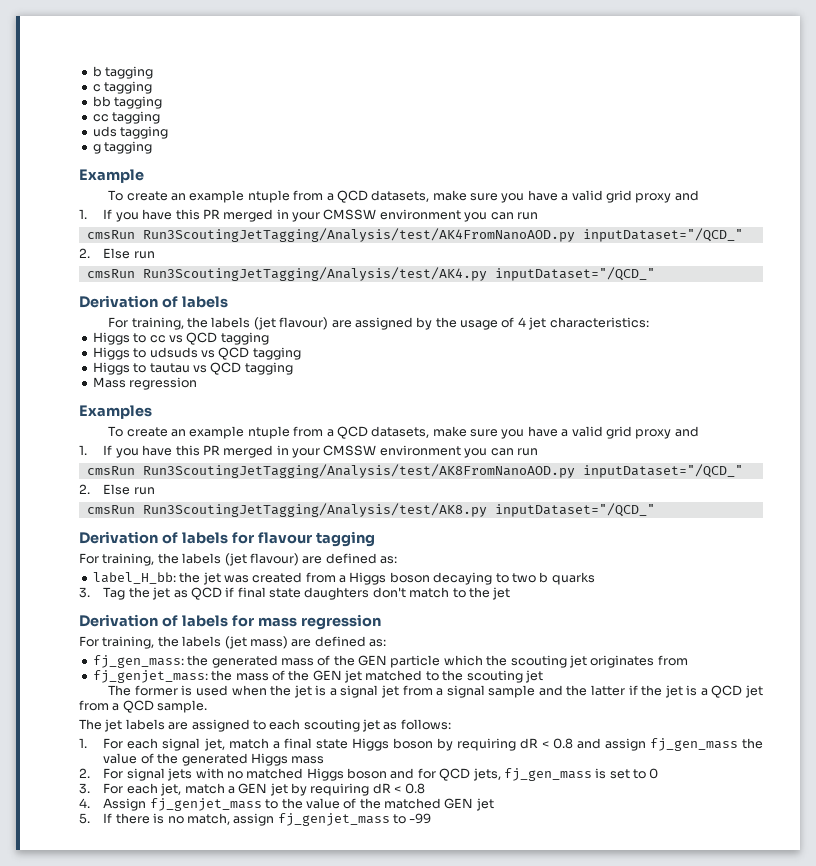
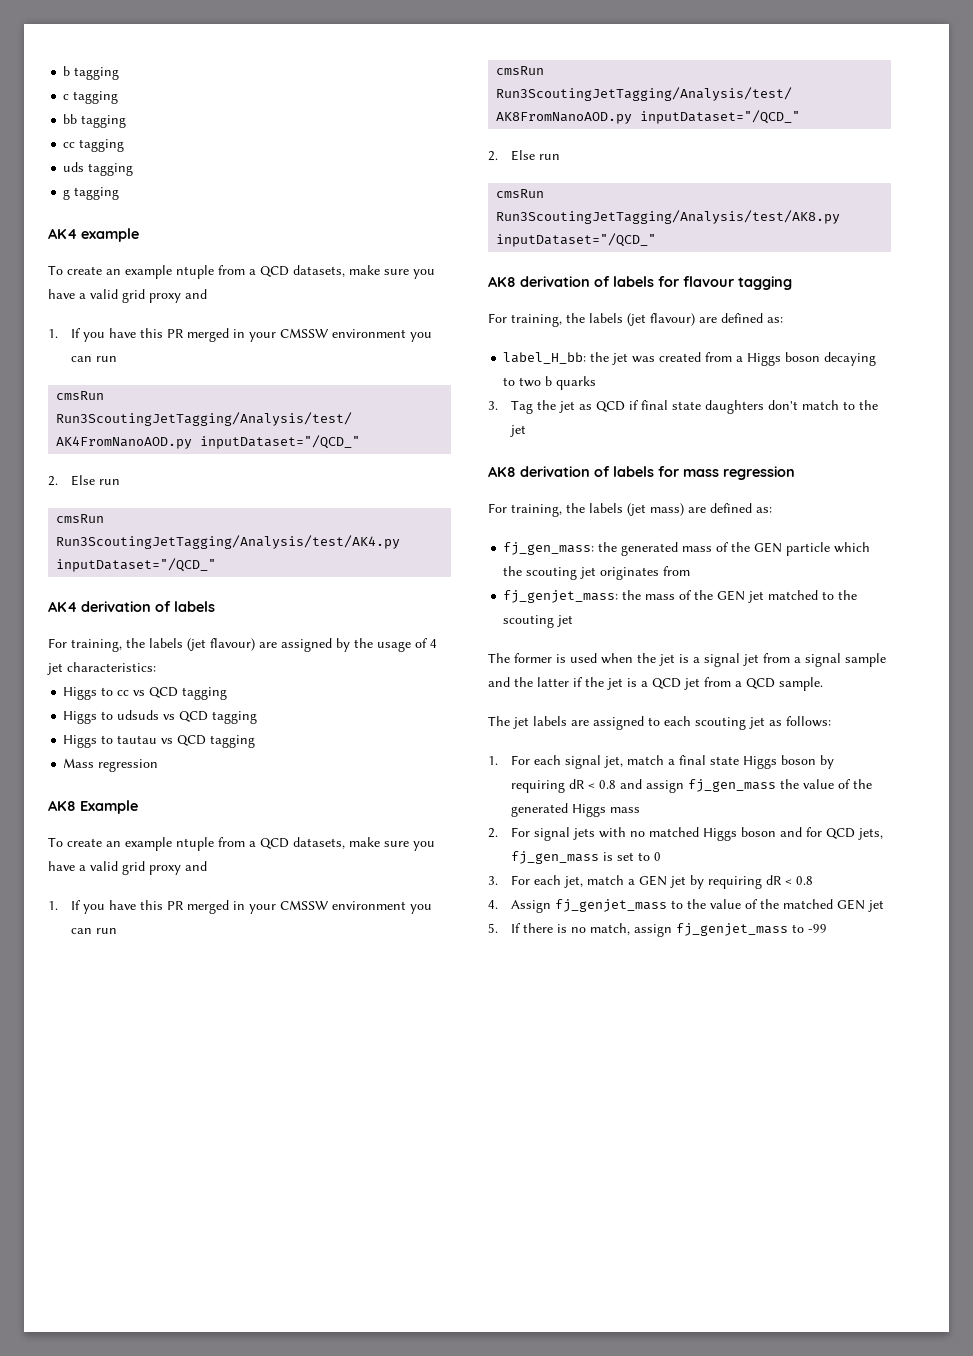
[79,169,144,183] Example -> [48,228,139,242] AK4 example
[79,295,158,308] Derivation -> [48,601,151,612] AK4 derivation
[79,405,152,419] Examples -> [48,800,138,814] AK8 Example
[79,531,158,544] Derivation -> [488,276,590,287] AK8 derivation
[79,614,158,627] Derivation -> [488,466,590,477] AK8 derivation

